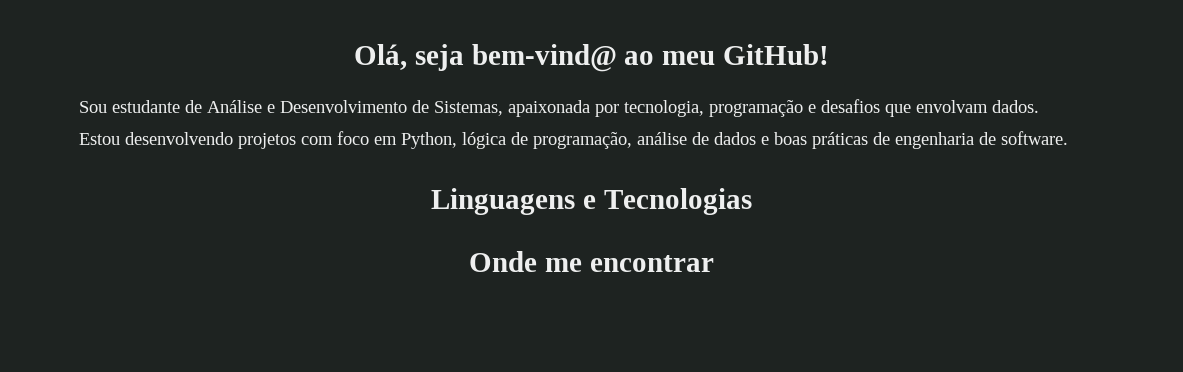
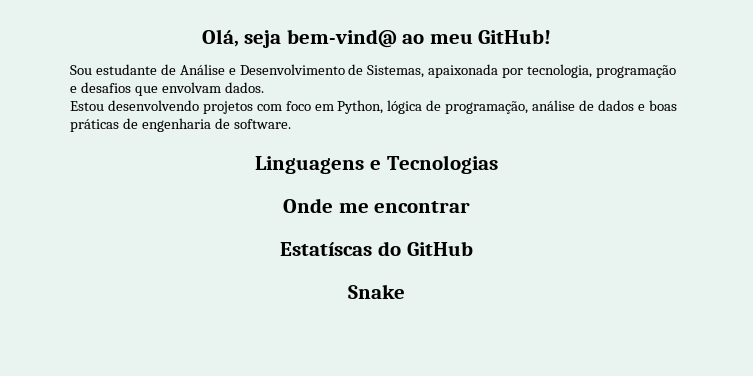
(714, 263) none -> [280,241,473,256] [348,284,405,299] // Estatíscas do GitHub // Snake

